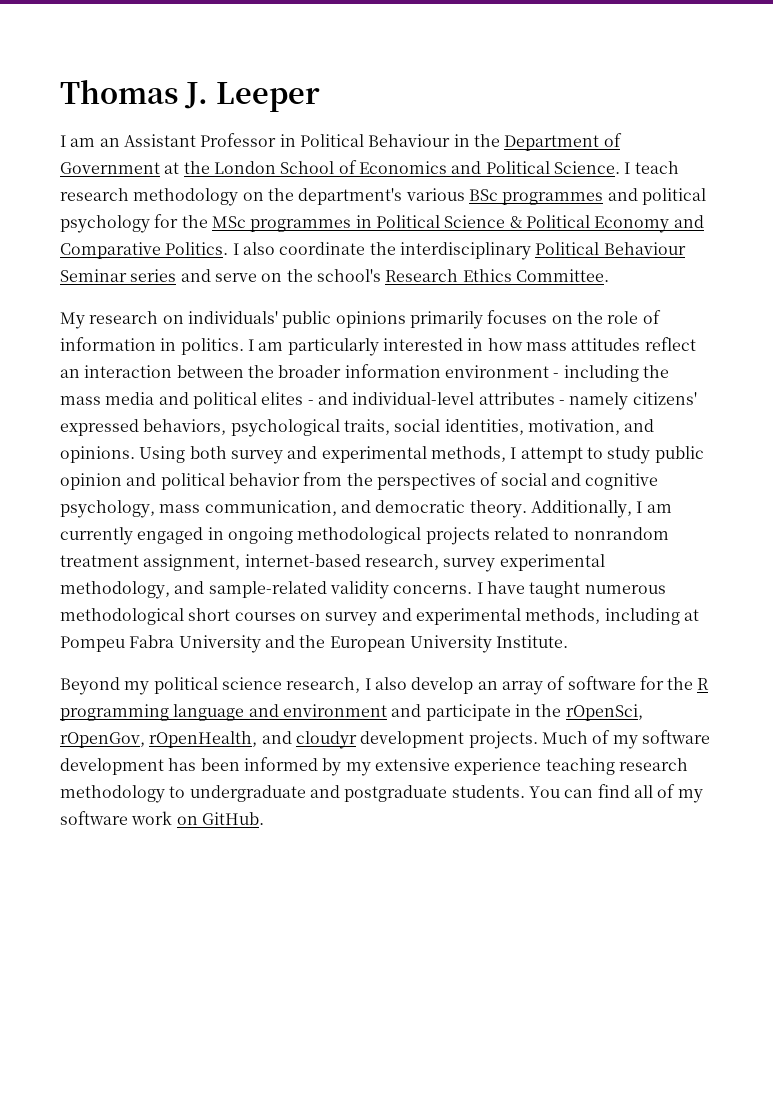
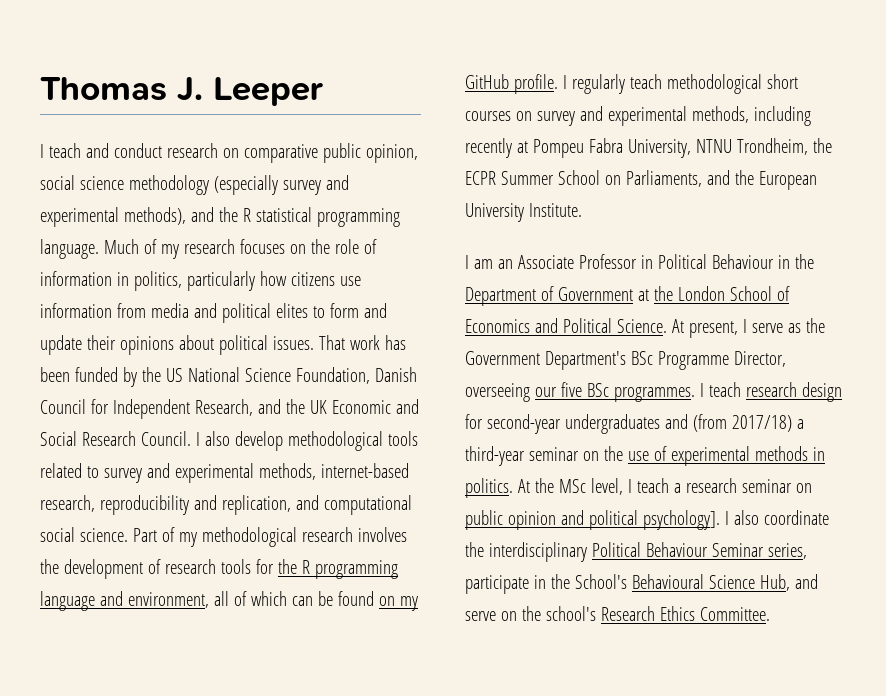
(320, 97) none -> [40,143,418,163] [40,175,349,195] [40,207,400,227] [40,239,377,259] [40,271,361,291] [40,303,387,323] [40,335,406,355] [40,367,417,387] [40,399,419,419] [40,431,418,451] [40,463,409,483] [40,495,412,515] [40,527,407,547] [40,559,398,579] [40,591,418,611] [465,74,798,94] [465,106,811,126] [465,138,832,158] [465,170,817,190] [465,203,582,222] // I teach and conduct research on comparative public opinion, social science methodology (especially survey and experimental methods), and the R statistical programming language. Much of my research focuses on the role of information in politics, particularly how citizens use information from media and political elites to form and update their opinions about political issues. That work has been funded by the US National Science Foundation, Danish Council for Independent Research, and the UK Economic and Social Research Council. I also develop methodological tools related to survey and experimental methods, internet-based research, reproducibility and replication, and computational social science. Part of my methodological research involves the development of research tools for the R programming language and environment, all of which can be found on my GitHub profile. I regularly teach methodological short courses on survey and experimental methods, including recently at Pompeu Fabra University, NTNU Trondheim, the ECPR Summer School on Parliaments, and the European University Institute.
[123,134,196,147] Assistant -> [517,255,574,269] Associate
[624,161,679,174] [60,188,706,206] [60,214,704,233] [60,242,229,259] I teach research methodology on the department's various BSc programmes and political psychology for the MSc programmes in Political Science & Political Economy and Comparative Politics. -> [671,318,825,338] [465,351,786,370] [465,382,842,402] [465,414,804,434] [465,446,825,466] [465,478,812,498] [465,510,720,530] At present, I serve as the Government Department's BSc Programme Director, overseeing our five BSc programmes. I teach research design for second-year undergraduates and (from 2017/18) a third-year seminar on the use of experimental methods in politics. At the MSc level, I teach a research seminar on public opinion and political psychology].
[130,269,177,282] series -> [767,543,807,559] [465,574,790,594] series, participate in the School's Behavioural Science Hub,
[60,310,661,329] [60,337,696,356] [60,364,669,382] [60,392,697,410] [60,419,655,437] [60,446,704,464] [60,472,659,490] [60,500,672,518] [60,527,669,545] [60,554,605,572] [60,581,666,599] [60,608,699,626] [60,635,569,653] [60,676,710,695] [60,704,643,721] [60,730,710,749] [60,757,688,776] [60,784,703,803] [60,811,264,825] // My research on individuals' public opinions primarily focuses on the role of information in politics. I am particularly interested in how mass attitudes reflect an interaction between the broader information environment - including the mass media and political elites - and individual-level attributes - namely citizens' expressed behaviors, psychological traits, social identities, motivation, and opinions. Using both survey and experimental methods, I attempt to study public opinion and political behavior from the perspectives of social and cognitive psychology, mass communication, and democratic theory. Additionally, I am currently engaged in ongoing methodological projects related to nonrandom treatment assignment, internet-based research, survey experimental methodology, and sample-related validity concerns. I have taught numerous methodological short courses on survey and experimental methods, including at Pompeu Fabra University and the European University Institute. // Beyond my political science research, I also develop an array of software for the R programming language and environment and participate in the rOpenSci, rOpenGov, rOpenHealth, and cloudyr development projects. Much of my software development has been informed by my extensive experience teaching research methodology to undergraduate and postgraduate students. You can find all of my software work on GitHub. -> (770, 614) none

